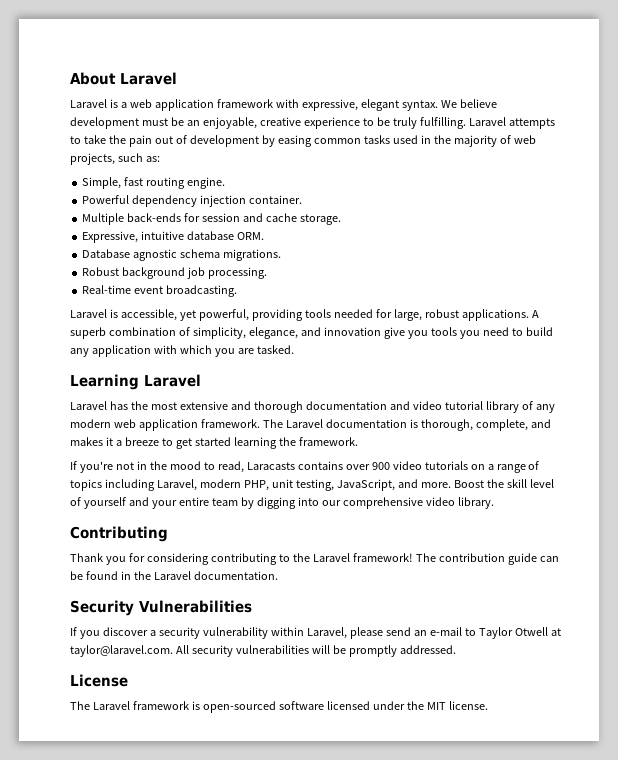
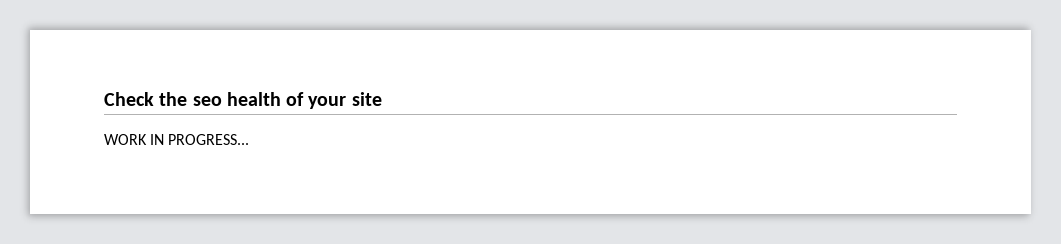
[70,72,177,85] [70,99,497,111] [70,117,555,129] [70,135,536,147] [70,153,160,165] [82,177,226,189] [82,195,303,207] [82,213,341,225] [82,231,265,243] [82,249,282,261] [82,267,268,279] [82,285,238,297] [70,309,539,321] [70,327,553,339] [70,345,294,357] [70,374,201,390] [70,401,555,413] [70,419,551,431] [70,437,358,449] [70,461,540,473] [70,479,554,491] [70,497,494,509] [70,526,168,542] [70,553,559,565] [70,571,278,580] [70,600,252,616] [70,627,561,639] [70,645,456,657] [70,674,128,687] [70,701,488,713] About Laravel // Laravel is a web application framework with expressive, elegant syntax. We believe development must be an enjoyable, creative experience to be truly fulfilling. Laravel attempts to take the pain out of development by easing common tasks used in the majority of web projects, such as: // Simple, fast routing engine. // Powerful dependency injection container. // Multiple back-ends for session and cache storage. // Expressive, intuitive database ORM. // Database agnostic schema migrations. // Robust background job processing. // Real-time event broadcasting. // Laravel is accessible, yet powerful, providing tools needed for large, robust applications. A superb combination of simplicity, elegance, and innovation give you tools you need to build any application with which you are tasked. // Learning Laravel // Laravel has the most extensive and thorough documentation and video tutorial library of any modern web application framework. The Laravel documentation is thorough, complete, and makes it a breeze to get started learning the framework. // If you're not in the mood to read, Laracasts contains over 900 video tutorials on a range of topics including Laravel, modern PHP, unit testing, JavaScript, and more. Boost the skill level of yourself and your entire team by digging into our comprehensive video library. // Contributing // Thank you for considering contributing to the Laravel framework! The contribution guide can be found in the Laravel documentation. // Security Vulnerabilities // If you discover a security vulnerability within Laravel, please send an e-mail to Taylor Otwell at taylor@laravel.com. All security vulnerabilities will be promptly addressed. // License // The Laravel framework is open-sourced software licensed under the MIT license. -> [104,92,382,109] [104,134,250,145] Check the seo health of your site // WORK IN PROGRESS...

